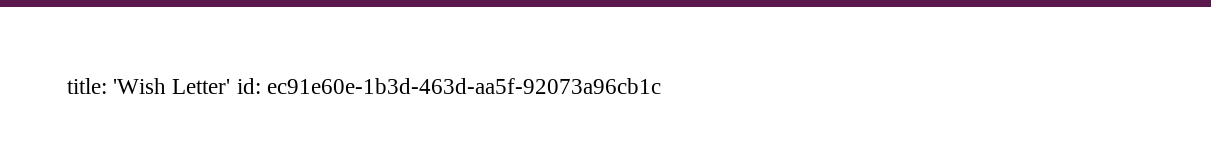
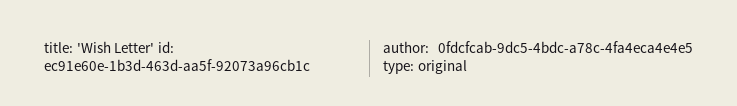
(661, 86) none -> [383,41,693,53] [383,60,467,74] author: 0fdcfcab-9dc5-4bdc-a78c-4fa4eca4e4e5 type: original

